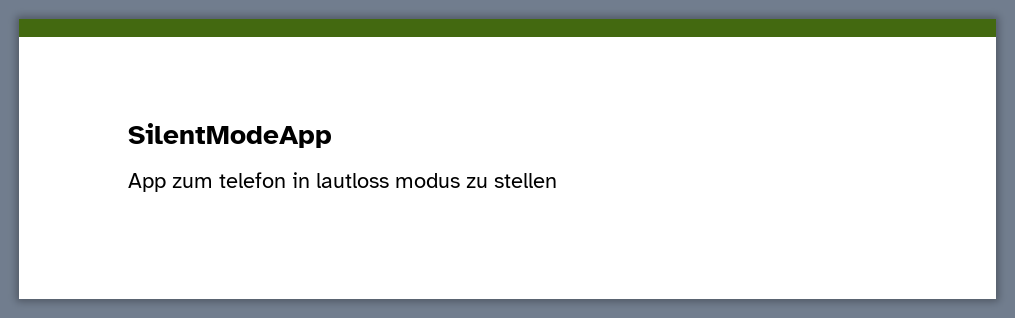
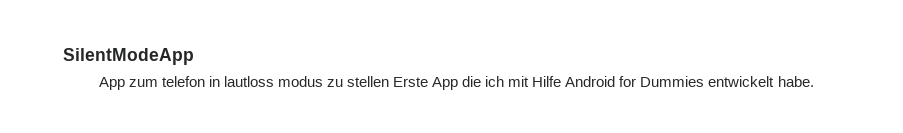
(557, 180) none -> [392,76,814,90] Erste App die ich mit Hilfe Android for Dummies entwickelt habe.

